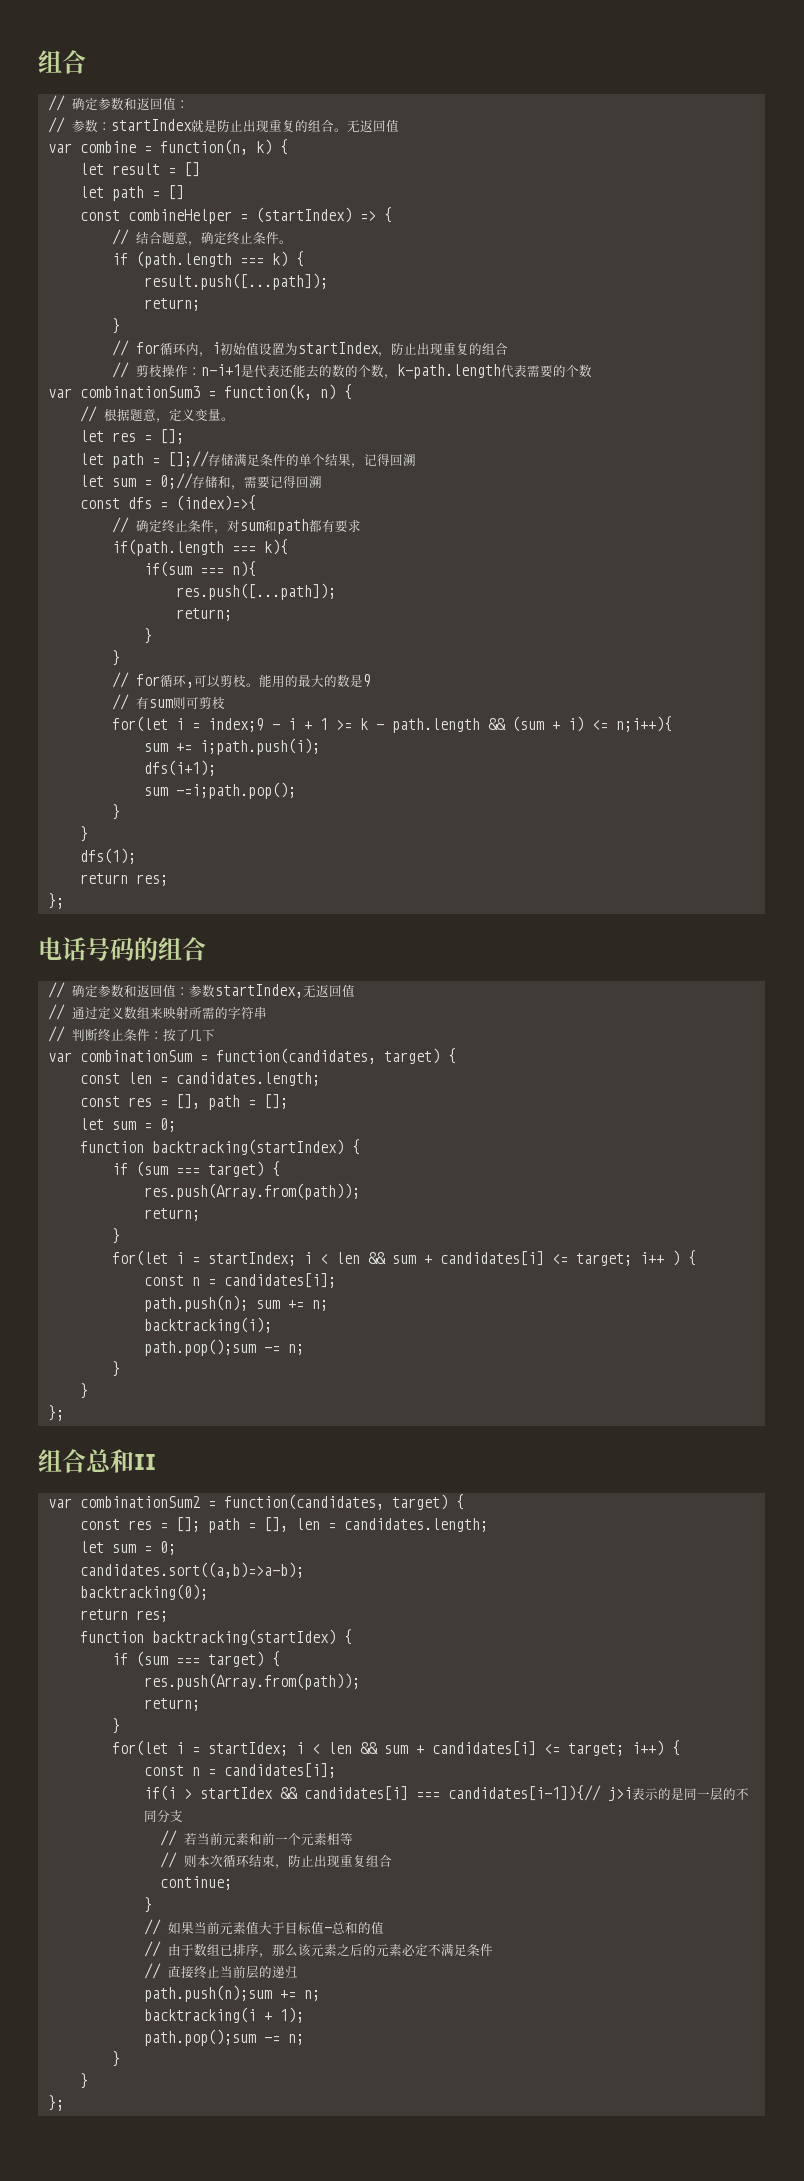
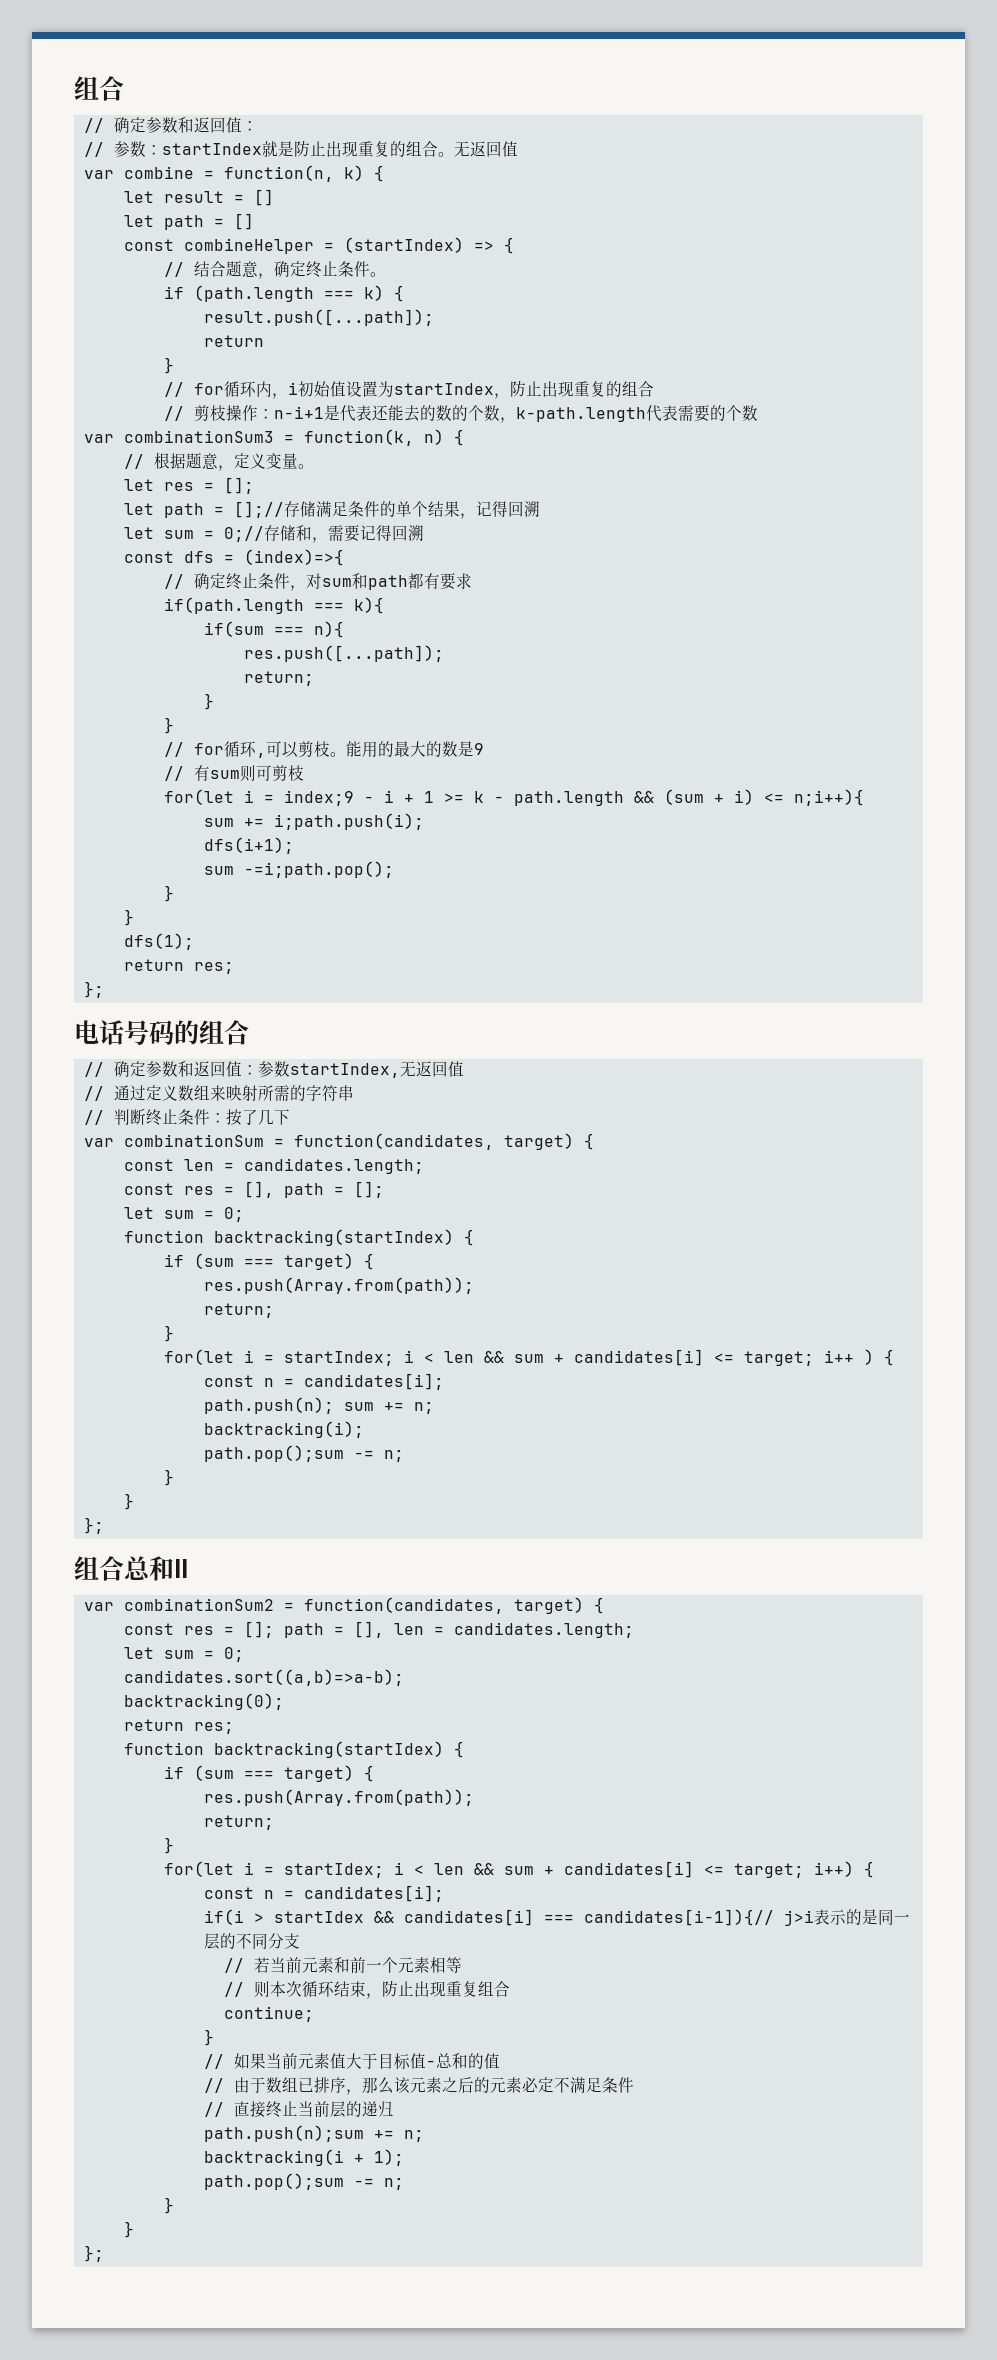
[143,298,200,311] return; -> [203,335,264,347] return

